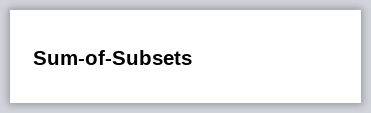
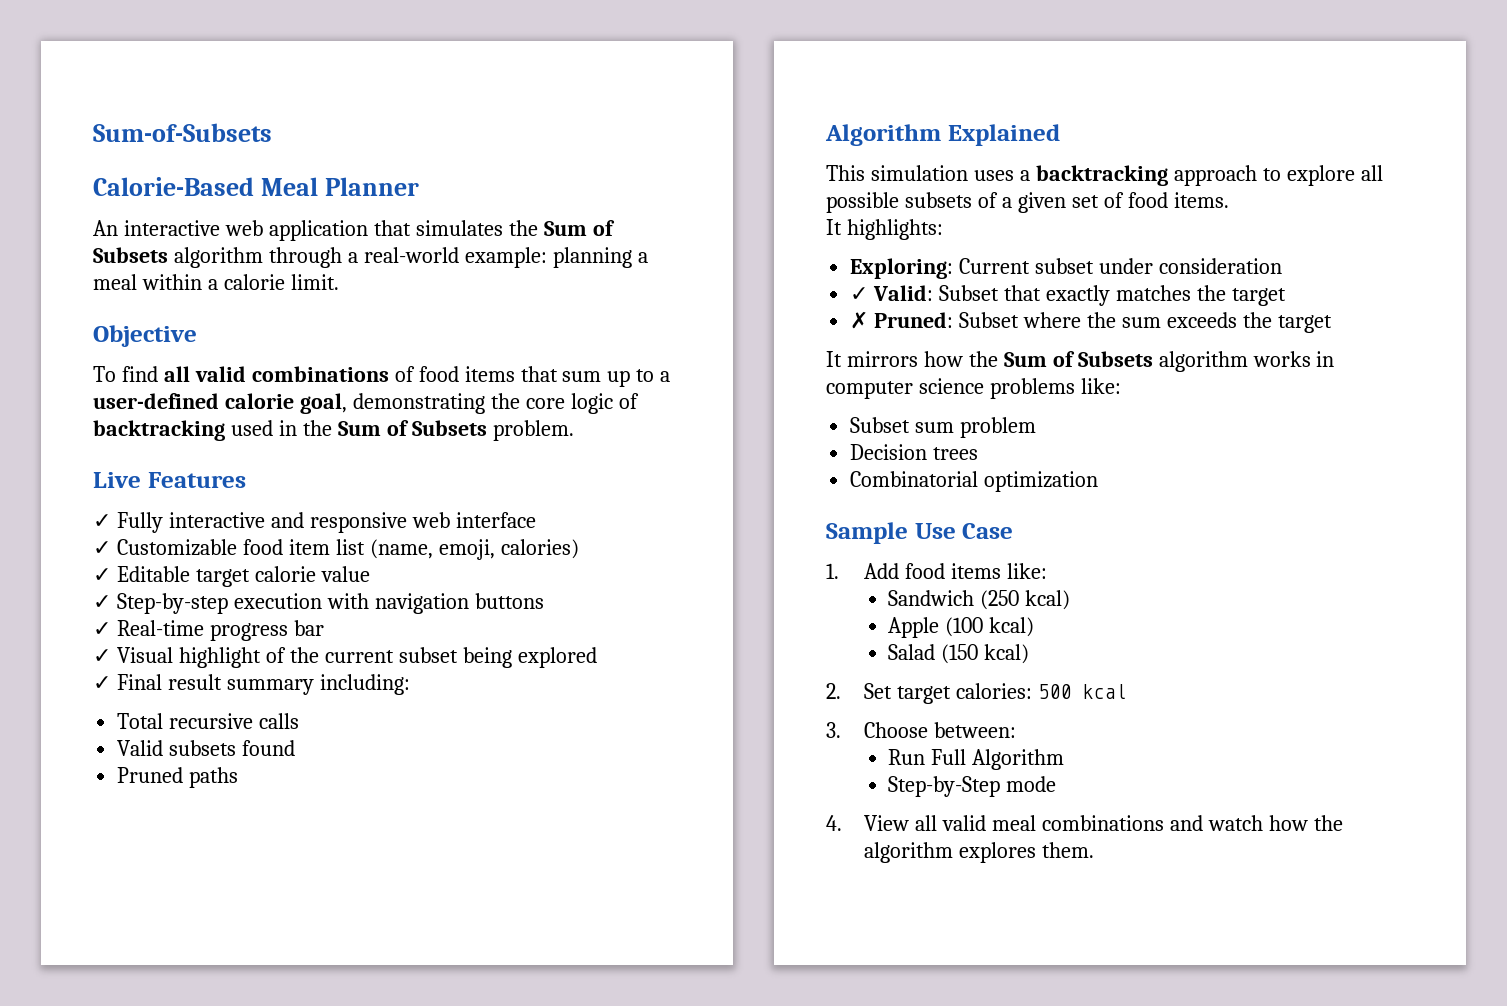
(192, 57) none -> [93,177,419,196] [93,220,615,241] [93,247,648,268] [93,274,339,290] [93,325,197,347] [93,366,671,387] [93,393,639,414] [93,420,574,441] [93,472,246,488] [93,512,536,533] [93,539,579,560] [93,566,370,587] [93,593,544,614] [93,620,324,641] [93,647,597,668] [93,674,410,695] [117,713,300,729] [117,740,296,756] [117,767,239,788] [825,124,1060,146] [826,165,1383,186] [826,192,1229,213] [826,219,943,240] [850,258,1282,279] [850,285,1286,306] [850,311,1332,333] [826,351,1335,372] [826,378,1121,399] [850,417,1037,438] [850,444,979,460] [850,471,1099,492] [826,522,1014,544] [826,563,1048,579] [888,590,1071,610] [888,617,1035,638] [888,644,1030,664] [826,683,1127,704] [826,722,1017,738] [888,749,1065,770] [888,776,1057,797] [826,815,1343,831] [864,842,1095,863] // Calorie-Based Meal Planner // An interactive web application that simulates the Sum of Subsets algorithm through a real-world example: planning a meal within a calorie limit. // Objective // To find all valid combinations of food items that sum up to a user-defined calorie goal, demonstrating the core logic of backtracking used in the Sum of Subsets problem. // Live Features // ✓ Fully interactive and responsive web interface // ✓ Customizable food item list (name, emoji, calories) // ✓ Editable target calorie value // ✓ Step-by-step execution with navigation buttons // ✓ Real-time progress bar // ✓ Visual highlight of the current subset being explored // ✓ Final result summary including: // Total recursive calls // Valid subsets found // Pruned paths // Algorithm Explained // This simulation uses a backtracking approach to explore all possible subsets of a given set of food items. // It highlights: // Exploring: Current subset under consideration // ✓ Valid: Subset that exactly matches the target // ✗ Pruned: Subset where the sum exceeds the target // It mirrors how the Sum of Subsets algorithm works in computer science problems like: // Subset sum problem // Decision trees // Combinatorial optimization // Sample Use Case // 1. Add food items like: // Sandwich (250 kcal) // Apple (100 kcal) // Salad (150 kcal) // 2. Set target calories: 500 kcal // 3. Choose between: // Run Full Algorithm // Step-by-Step mode // 4. View all valid meal combinations and watch how the algorithm explores them.

